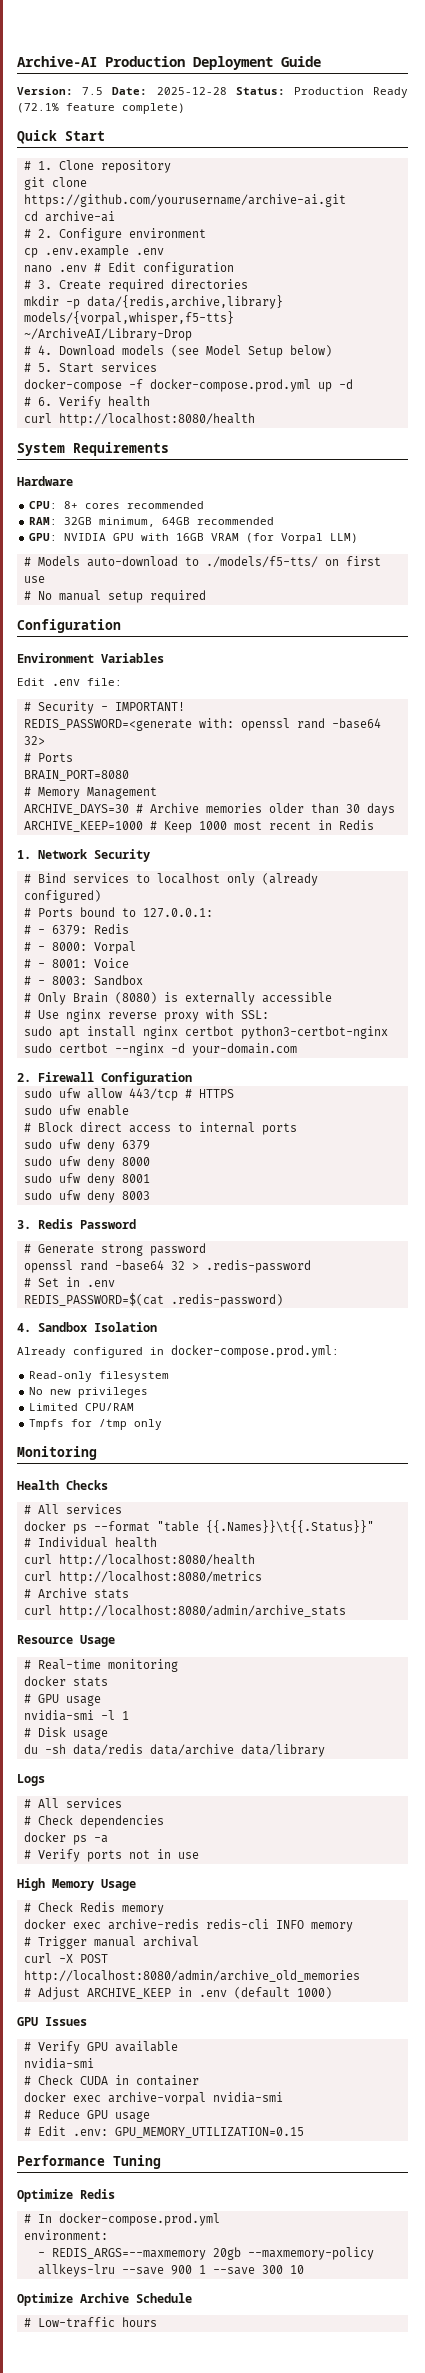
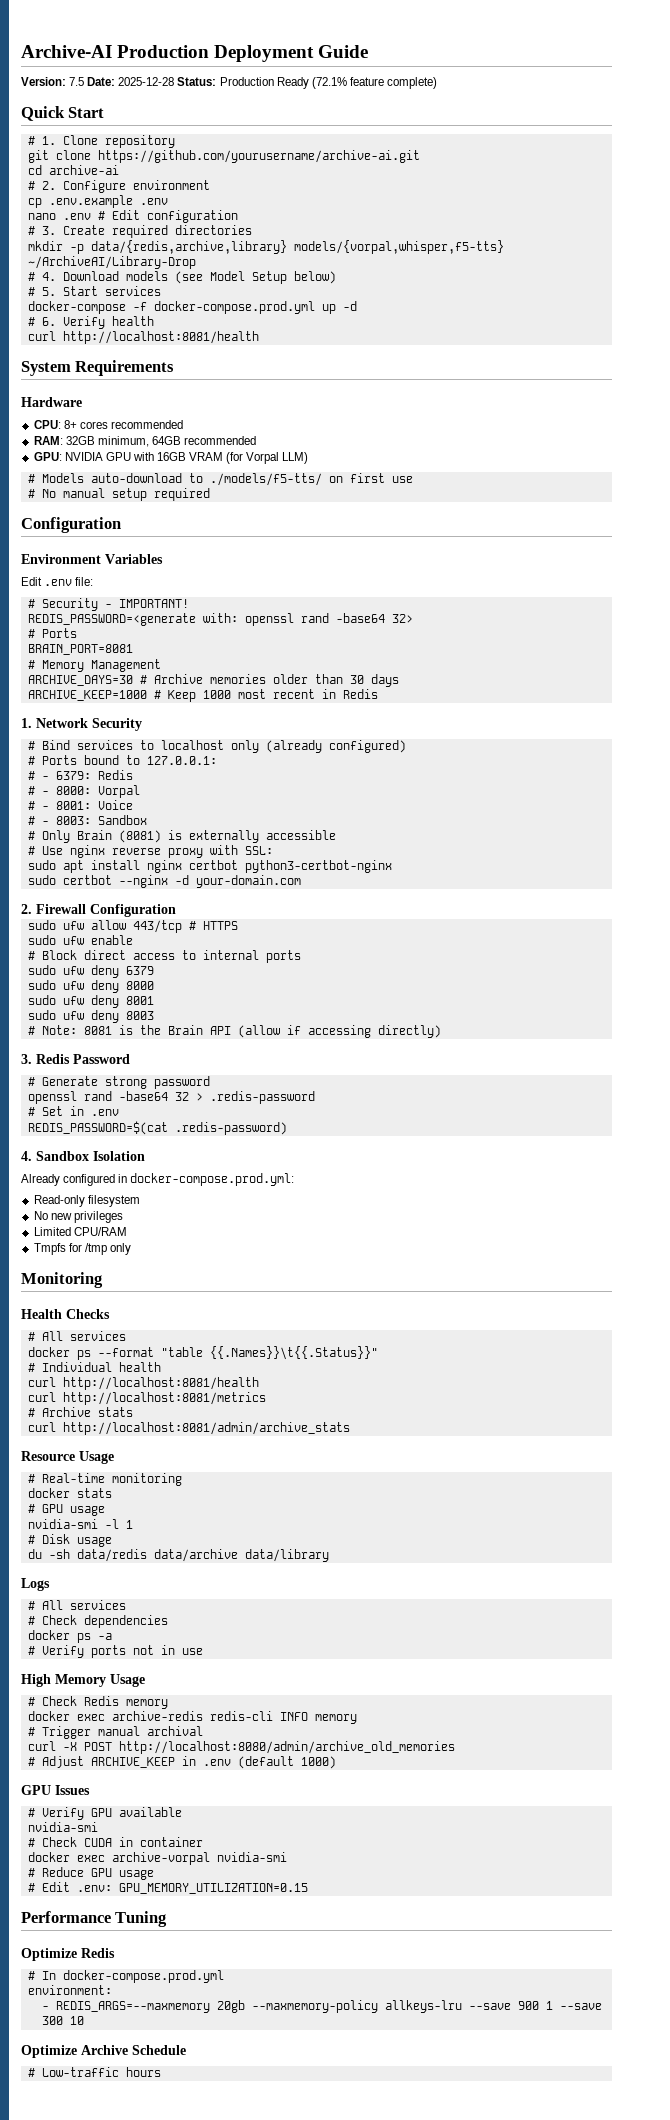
[58,413,255,426] http://localhost:8080/health -> [62,331,259,344] http://localhost:8081/health
[23,770,129,781] BRAIN_PORT=8080 -> [27,644,133,655] BRAIN_PORT=8081
[114,992,157,1004] (8080) -> [118,830,161,843] (8081)
(150, 1195) none -> [27,1025,441,1038] // # Note: 8081 is the Brain API (allow if accessing directly)
[58,1554,255,1567] [23,1571,262,1584] http://localhost:8080/health // curl http://localhost:8080/metrics -> [62,1377,259,1390] [27,1392,266,1405] http://localhost:8081/health // curl http://localhost:8081/metrics
[58,1605,346,1618] http://localhost:8080/admin/archive_stats -> [62,1422,350,1435] http://localhost:8081/admin/archive_stats

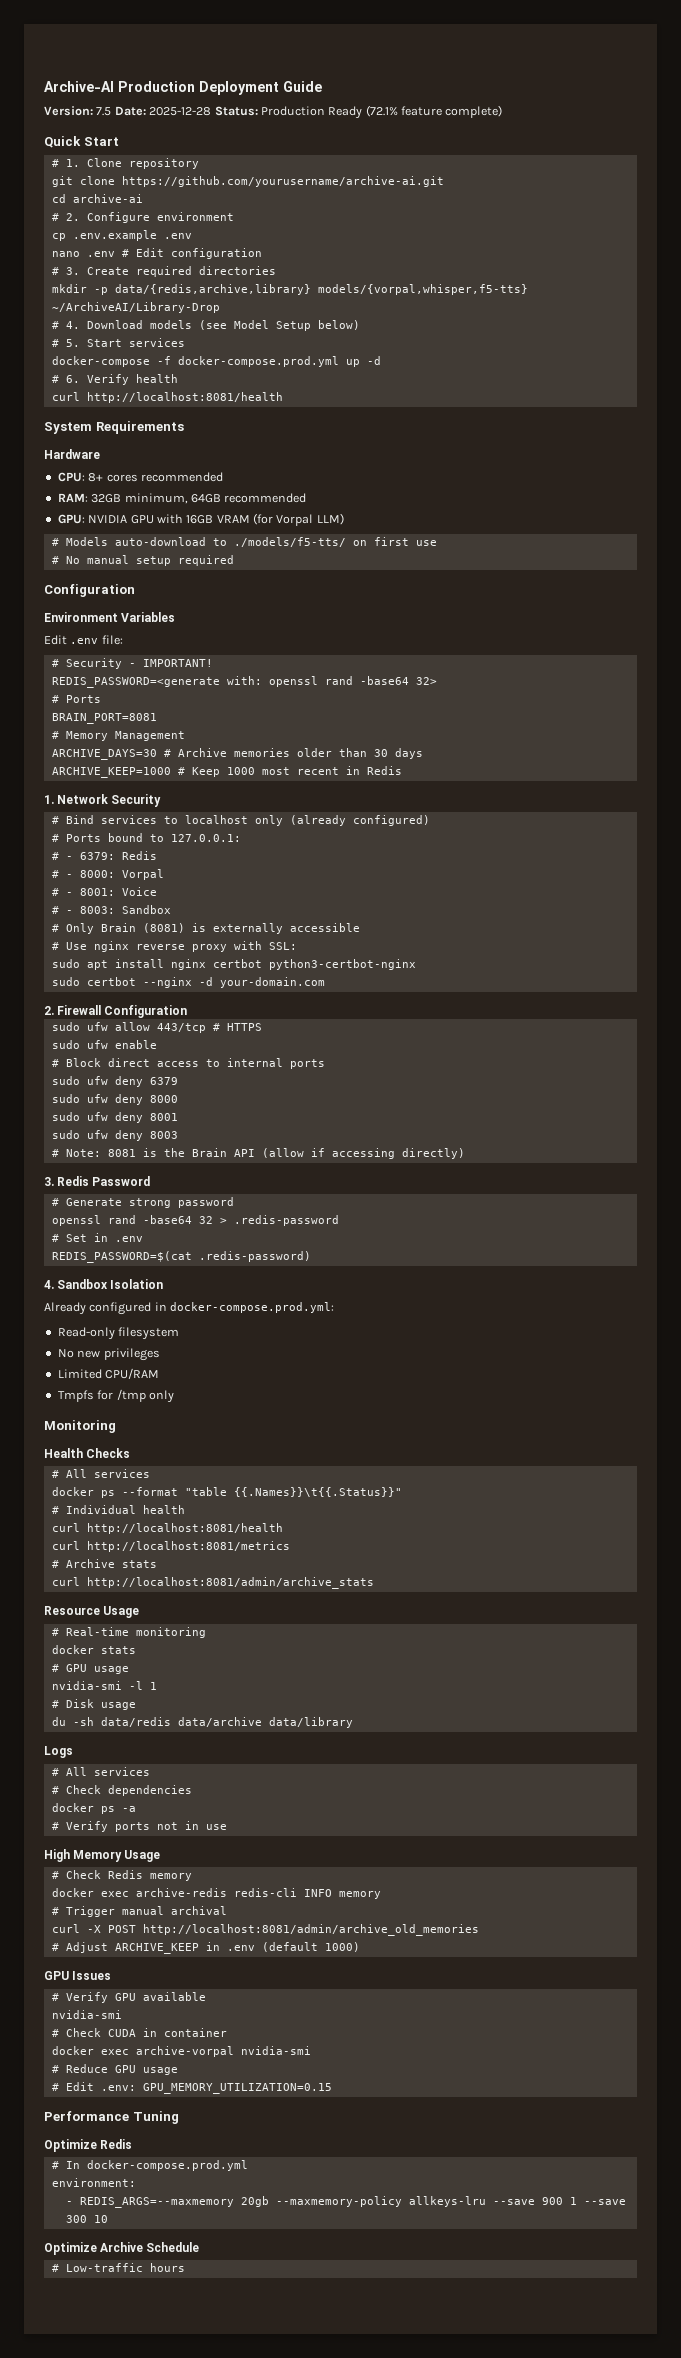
[118,1741,455,1754] http://localhost:8080/admin/archive_old_memories -> [142,1924,479,1936] http://localhost:8081/admin/archive_old_memories

